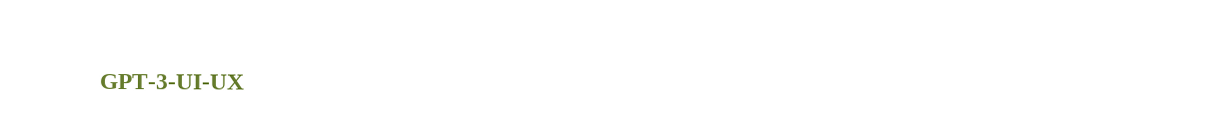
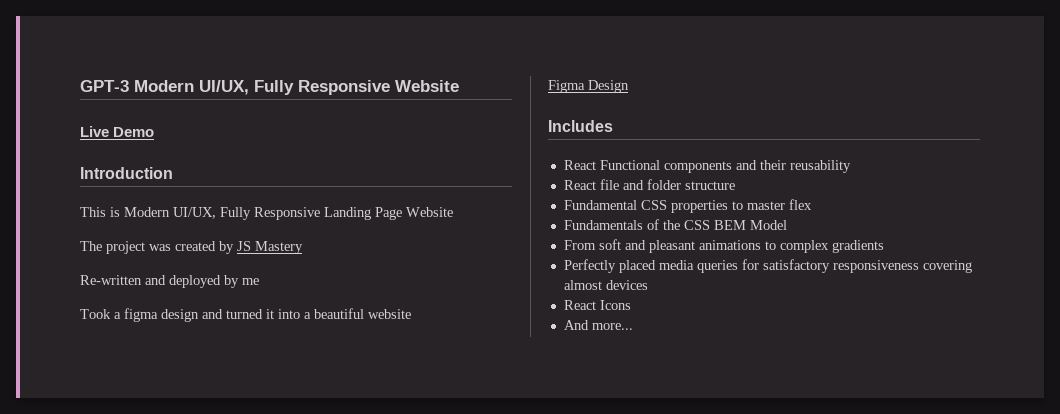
[99,73,244,90] GPT-3-UI-UX -> [80,80,459,95] [80,126,155,137] [80,167,173,179] [80,207,453,220] [80,241,303,254] [80,275,259,288] [80,308,411,322] [548,80,629,93] [548,120,613,132] [563,160,851,173] [563,179,735,190] [563,199,812,213] [563,219,787,230] [563,239,884,253] [563,259,972,273] [563,280,648,290] [563,300,631,310] [563,320,633,330] GPT-3 Modern UI/UX, Fully Responsive Website // Live Demo // Introduction // This is Modern UI/UX, Fully Responsive Landing Page Website // The project was created by JS Mastery // Re-written and deployed by me // Took a figma design and turned it into a beautiful website // Figma Design // Includes // React Functional components and their reusability // React file and folder structure // Fundamental CSS properties to master flex // Fundamentals of the CSS BEM Model // From soft and pleasant animations to complex gradients // Perfectly placed media queries for satisfactory responsiveness covering almost devices // React Icons // And more...

